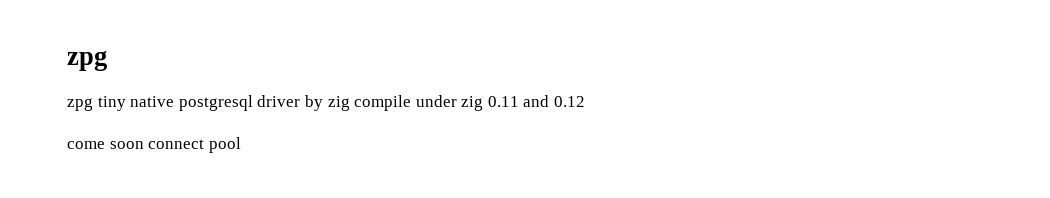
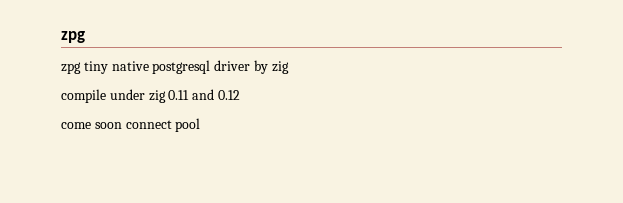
(350, 103) none -> (289, 67) //

